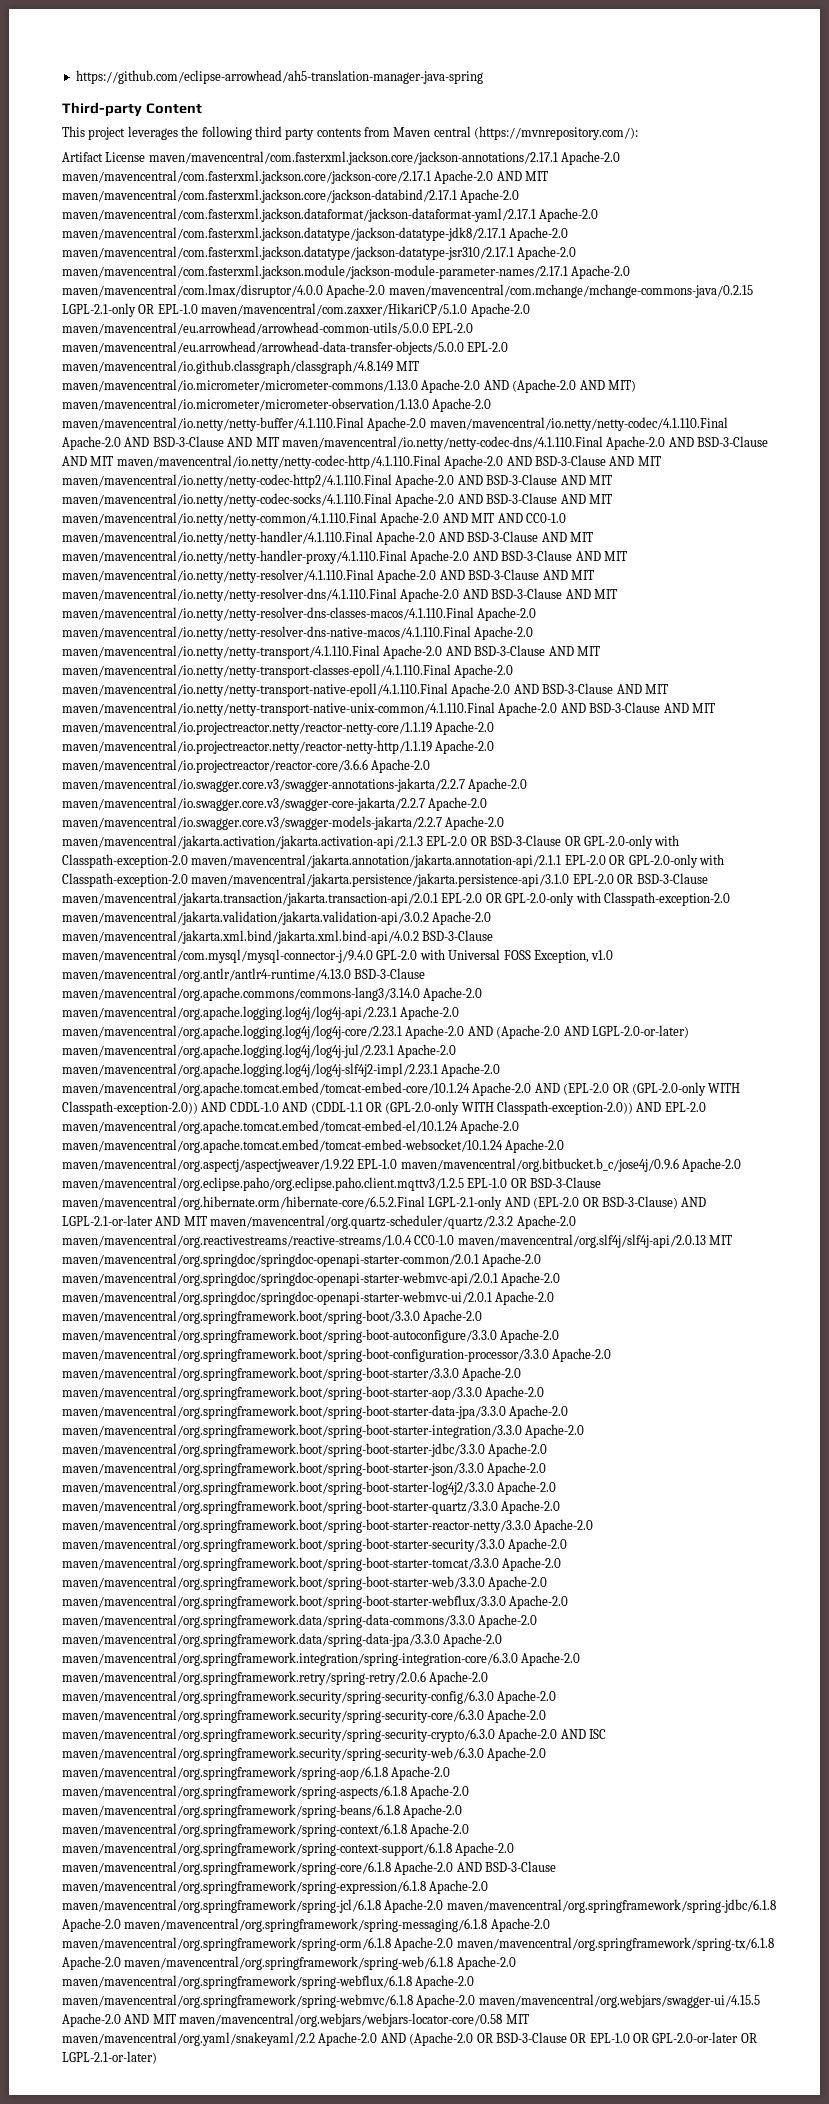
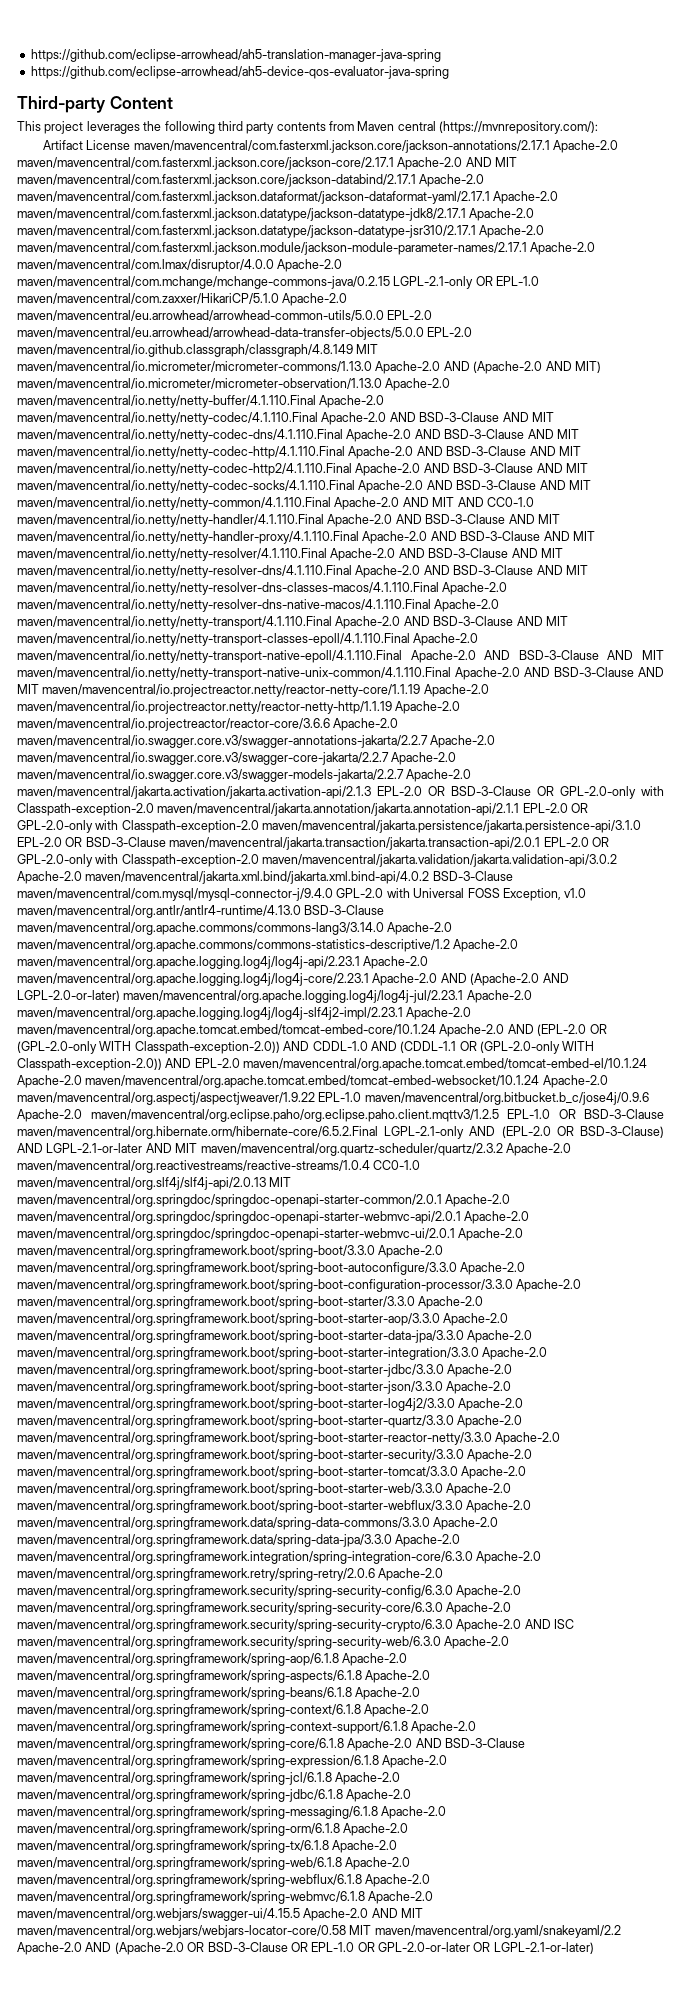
(483, 77) none -> [30,66,449,79] // https://github.com/eclipse-arrowhead/ah5-device-qos-evaluator-java-spring
(483, 994) none -> [17,939,519,952] maven/mavencentral/org.apache.commons/commons-statistics-descriptive/1.2 Apache-2.0

